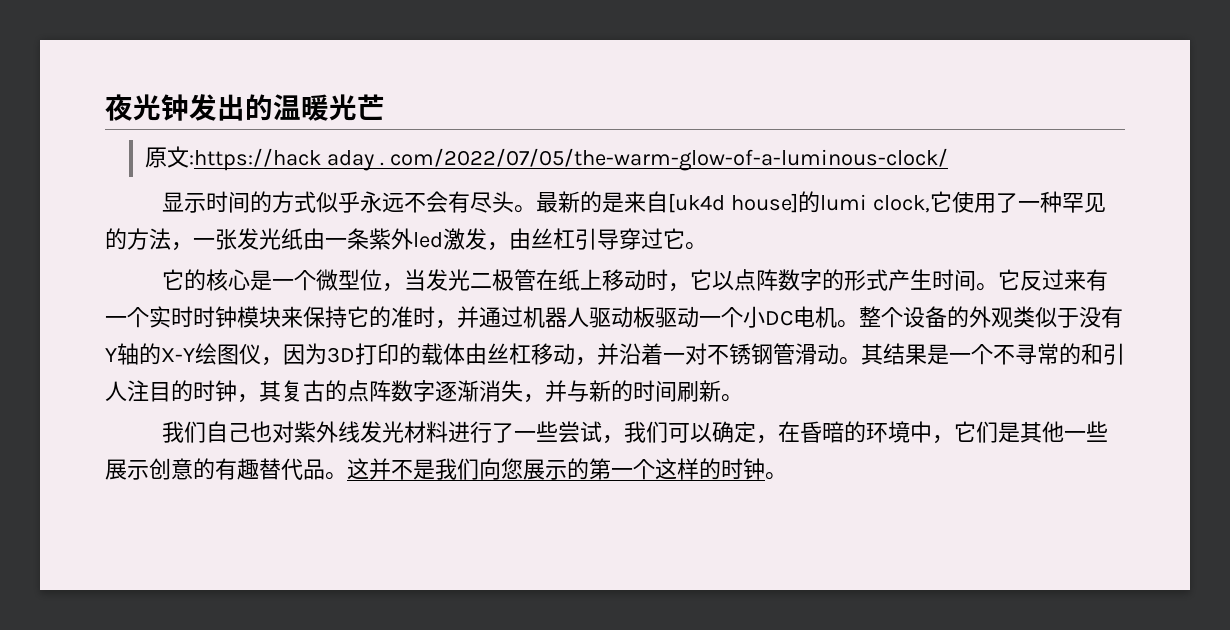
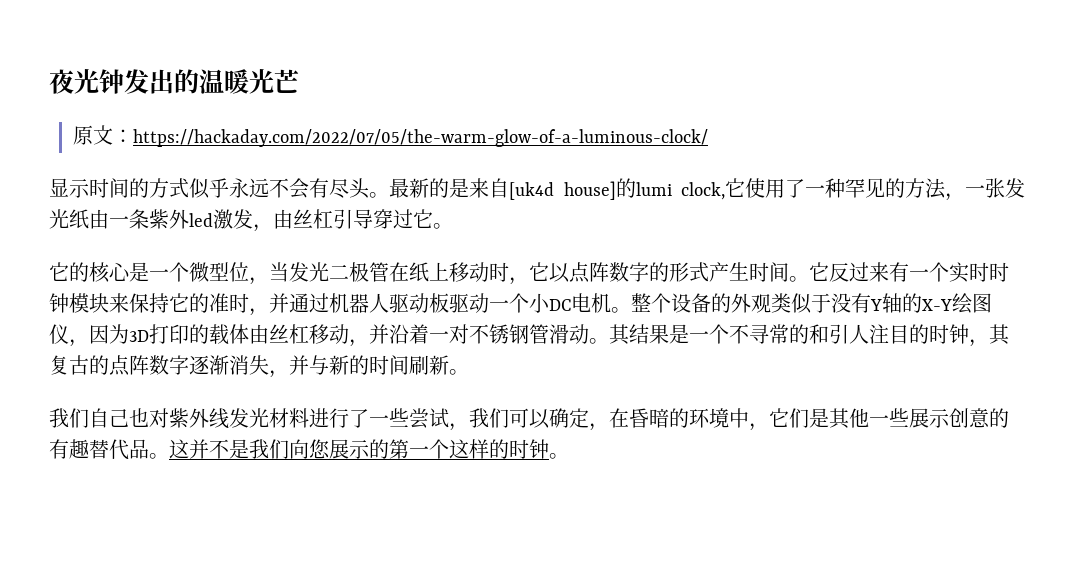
[188,148,948,171] :https://hack aday . com/2022/07/05/the-warm-glow-of-a-luminous-clock/ -> [113,129,709,147] ：https://hackaday.com/2022/07/05/the-warm-glow-of-a-luminous-clock/

